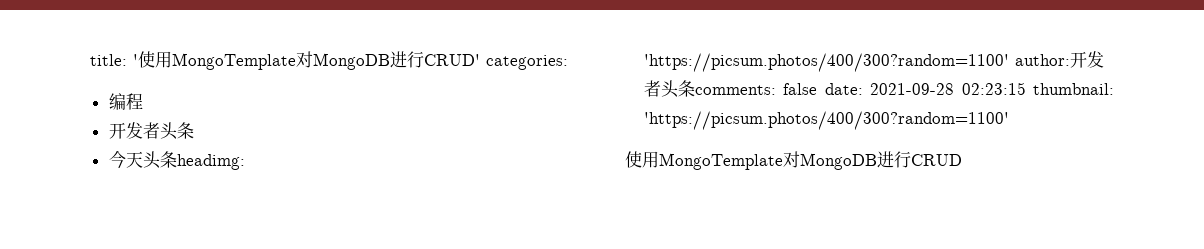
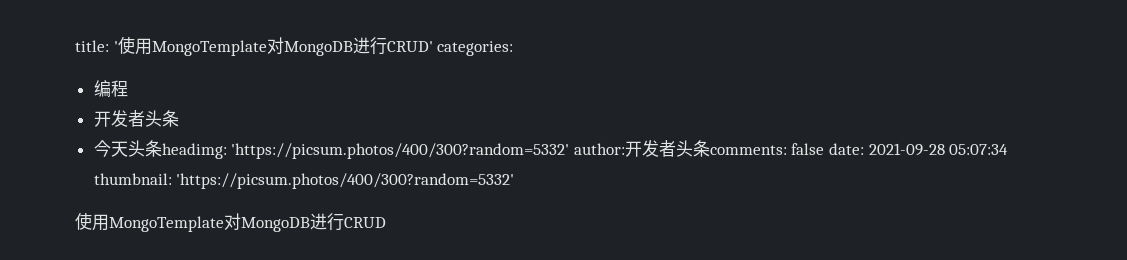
[643,53,1009,72] 'https://picsum.photos/400/300?random=1100' -> [231,143,570,159] 'https://picsum.photos/400/300?random=5332'
[961,82,1114,95] [643,111,1009,130] 02:23:15 thumbnail: 'https://picsum.photos/400/300?random=1100' -> [949,144,1009,155] [93,173,515,189] 05:07:34 thumbnail: 'https://picsum.photos/400/300?random=5332'

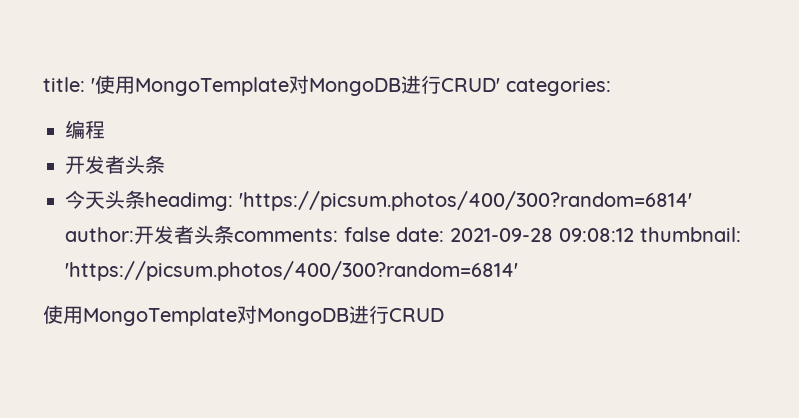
[231,143,570,159] 'https://picsum.photos/400/300?random=5332' -> [239,191,692,211] 'https://picsum.photos/400/300?random=6814'
[949,144,1009,155] [93,173,515,189] 05:07:34 thumbnail: 'https://picsum.photos/400/300?random=5332' -> [559,227,741,242] [65,261,518,281] 09:08:12 thumbnail: 'https://picsum.photos/400/300?random=6814'

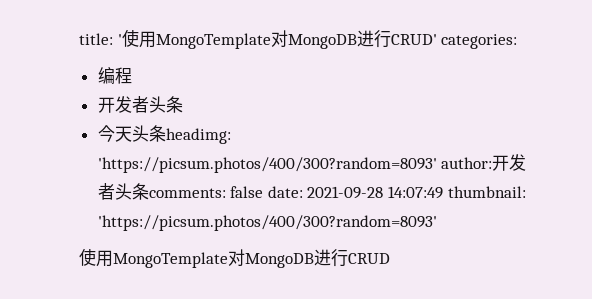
[239,191,692,211] 'https://picsum.photos/400/300?random=6814' -> [97,157,437,173] 'https://picsum.photos/400/300?random=8093'
[559,227,741,242] [65,261,518,281] 09:08:12 thumbnail: 'https://picsum.photos/400/300?random=6814' -> [388,186,526,199] [97,215,437,231] 14:07:49 thumbnail: 'https://picsum.photos/400/300?random=8093'

